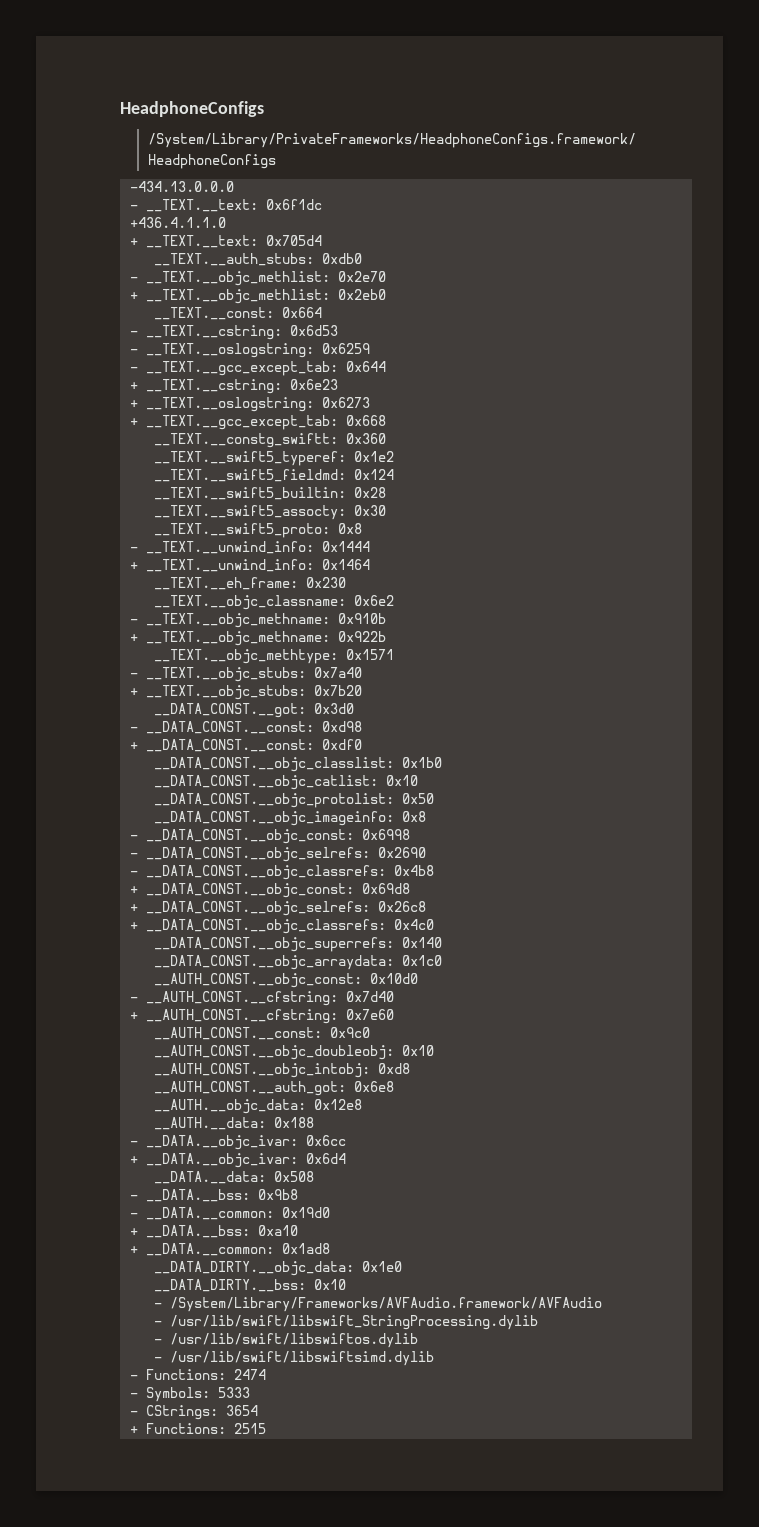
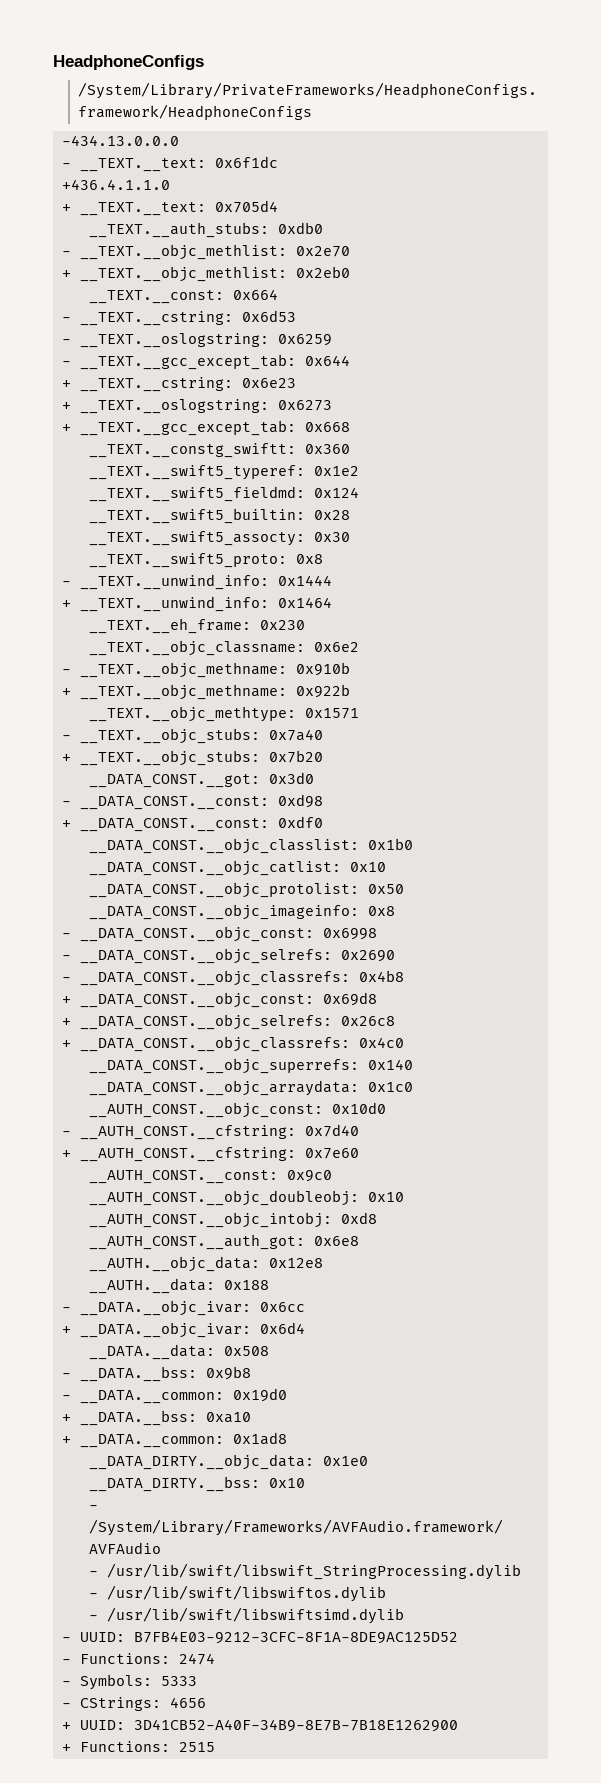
(434, 1358) none -> [61,1631,458,1644] // - UUID: B7FB4E03-9212-3CFC-8F1A-8DE9AC125D52
[225,1405,258,1416] 3654 -> [169,1697,206,1708] [61,1719,458,1732] 4656 // + UUID: 3D41CB52-A40F-34B9-8E7B-7B18E1262900

